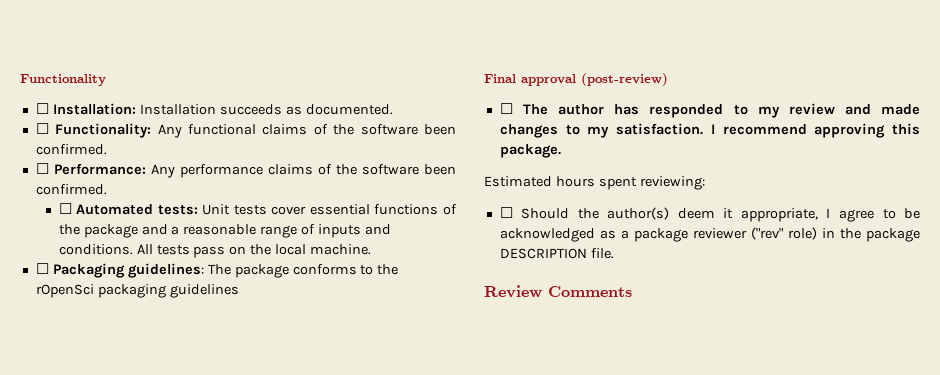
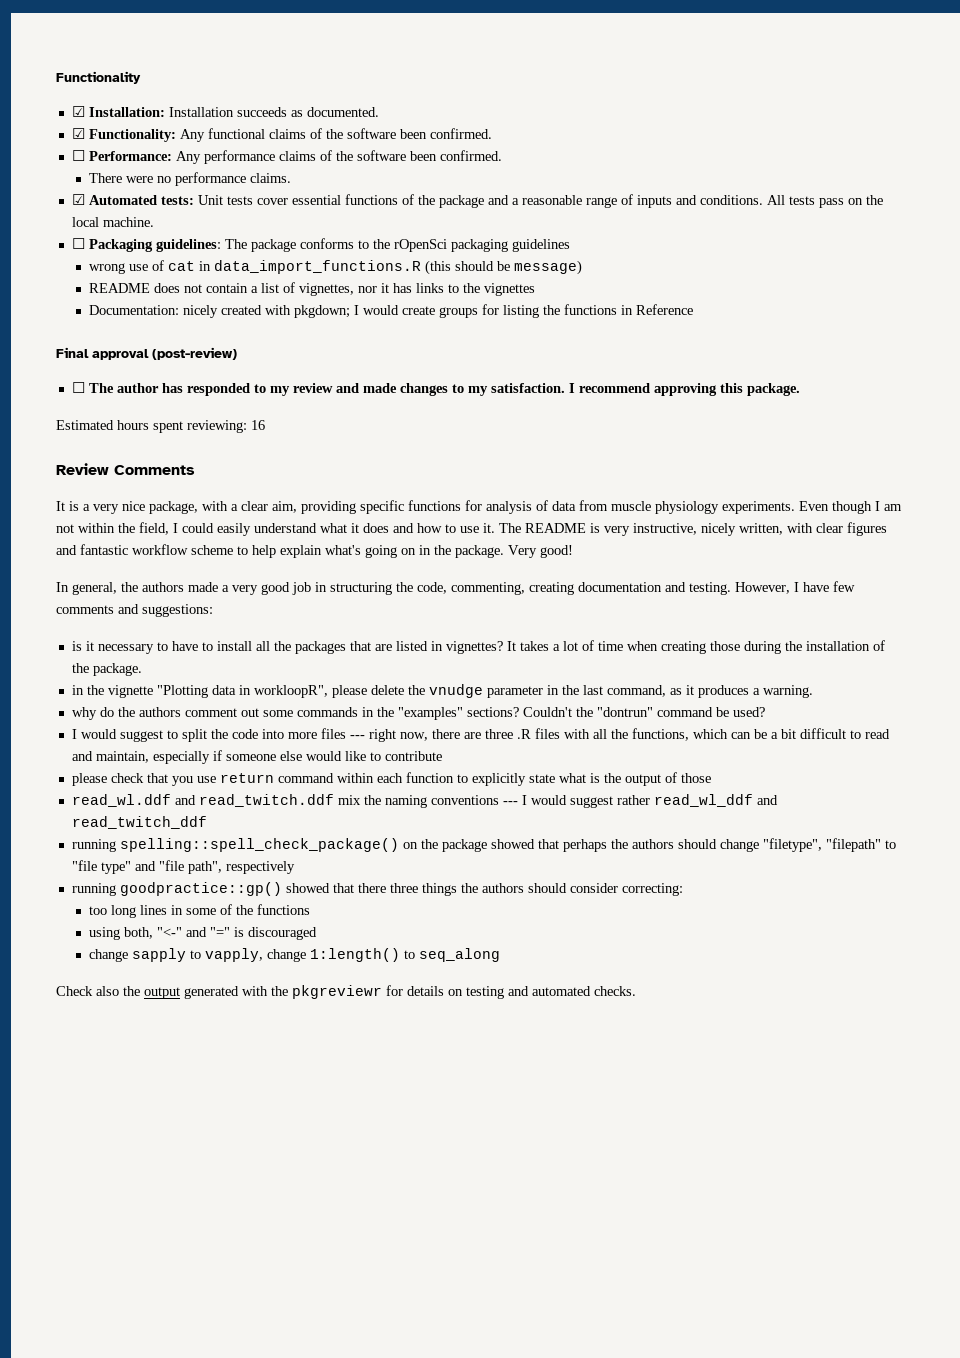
[35,103,49,114] ☐ -> [71,106,85,117] ☑
[35,123,49,134] ☐ -> [71,128,85,139] ☑
[58,203,72,214] ☐ -> [89,172,292,186] [71,194,85,205] There were no performance claims. // ☑
(239, 291) none -> [89,260,583,275] [89,282,536,296] [89,304,694,318] // wrong use of cat in data_import_functions.R (this should be message) // README does not contain a list of vignettes, nor it has links to the vignettes // Documentation: nicely created with pkgdown; I would create groups for listing the functions in Reference
[499,207,920,222] [499,227,920,242] [499,248,614,259] [484,285,632,298] // ☐ Should the author(s) deem it appropriate, I agree to be acknowledged as a package reviewer ("rev" role) in the package DESCRIPTION file. // Review Comments -> [251,420,265,430] [56,463,195,475] [56,500,902,514] [56,522,887,536] [56,544,573,558] [56,581,855,595] [56,604,213,617] [71,640,885,654] [71,663,142,676] [71,684,813,698] [71,707,765,720] [71,728,890,742] [71,750,442,764] [71,772,711,786] [71,794,778,808] [71,816,207,829] [71,838,896,852] [71,860,295,874] [71,882,683,896] [89,904,311,918] [89,927,318,940] [89,948,501,962] [56,985,636,999] 16 // Review Comments // It is a very nice package, with a clear aim, providing specific functions for analysis of data from muscle physiology experiments. Even though I am not within the field, I could easily understand what it does and how to use it. The README is very instructive, nicely written, with clear figures and fantastic workflow scheme to help explain what's going on in the package. Very good! // In general, the authors made a very good job in structuring the code, commenting, creating documentation and testing. However, I have few comments and suggestions: // is it necessary to have to install all the packages that are listed in vignettes? It takes a lot of time when creating those during the installation of the package. // in the vignette "Plotting data in workloopR", please delete the vnudge parameter in the last command, as it produces a warning. // why do the authors comment out some commands in the "examples" sections? Couldn't the "dontrun" command be used? // I would suggest to split the code into more files --- right now, there are three .R files with all the functions, which can be a bit difficult to read and maintain, especially if someone else would like to contribute // please check that you use return command within each function to explicitly state what is the output of those // read_wl.ddf and read_twitch.ddf mix the naming conventions --- I would suggest rather read_wl_ddf and read_twitch_ddf // running spelling::spell_check_package() on the package showed that perhaps the authors should change "filetype", "filepath" to "file type" and "file path", respectively // running goodpractice::gp() showed that there three things the authors should consider correcting: // too long lines in some of the functions // using both, "<-" and "=" is discouraged // change sapply to vapply, change 1:length() to seq_along // Check also the output generated with the pkgreviewr for details on testing and automated checks.

